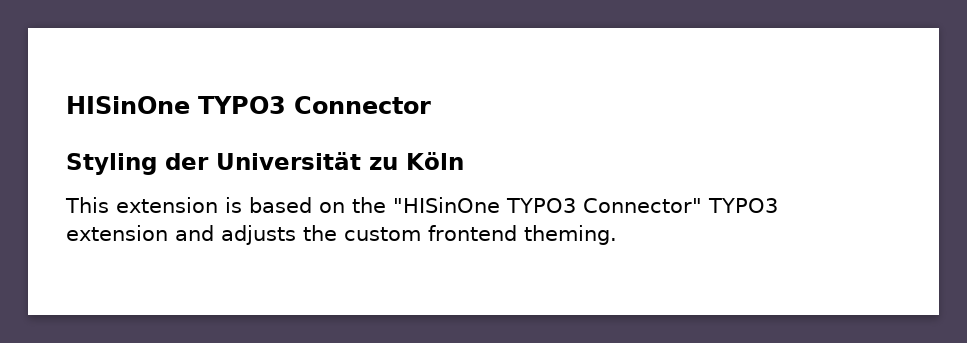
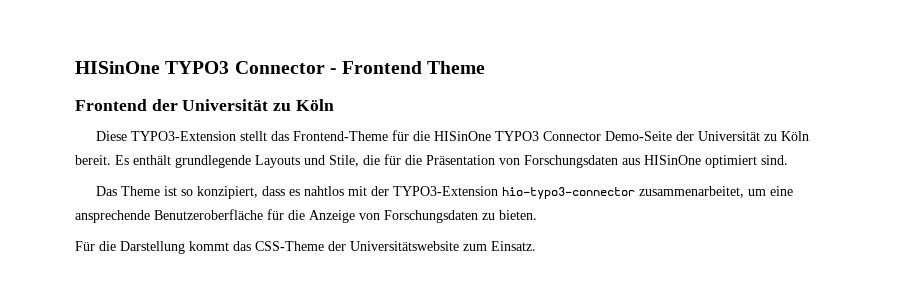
[66,96,431,114] [66,153,157,175] HISinOne TYPO3 Connector // Styling -> [75,61,486,74] [75,99,147,111] HISinOne TYPO3 Connector - Frontend Theme // Frontend
[65,197,778,213] [66,225,617,245] This extension is based on the "HISinOne TYPO3 Connector" TYPO3 extension and adjusts the custom frontend theming. -> [95,130,809,141] [75,154,788,168] [95,186,793,199] [75,209,537,223] [75,241,536,254] Diese TYPO3-Extension stellt das Frontend-Theme für die HISinOne TYPO3 Connector Demo-Seite der Universität zu Köln bereit. Es enthält grundlegende Layouts und Stile, die für die Präsentation von Forschungsdaten aus HISinOne optimiert sind. // Das Theme ist so konzipiert, dass es nahtlos mit der TYPO3-Extension hio-typo3-connector zusammenarbeitet, um eine ansprechende Benutzeroberfläche für die Anzeige von Forschungsdaten zu bieten. // Für die Darstellung kommt das CSS-Theme der Universitätswebsite zum Einsatz.

